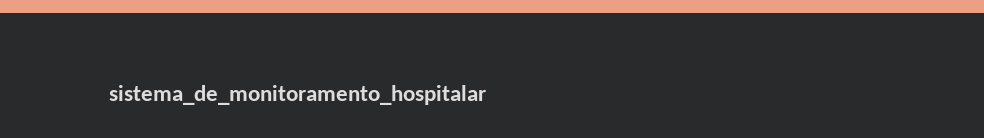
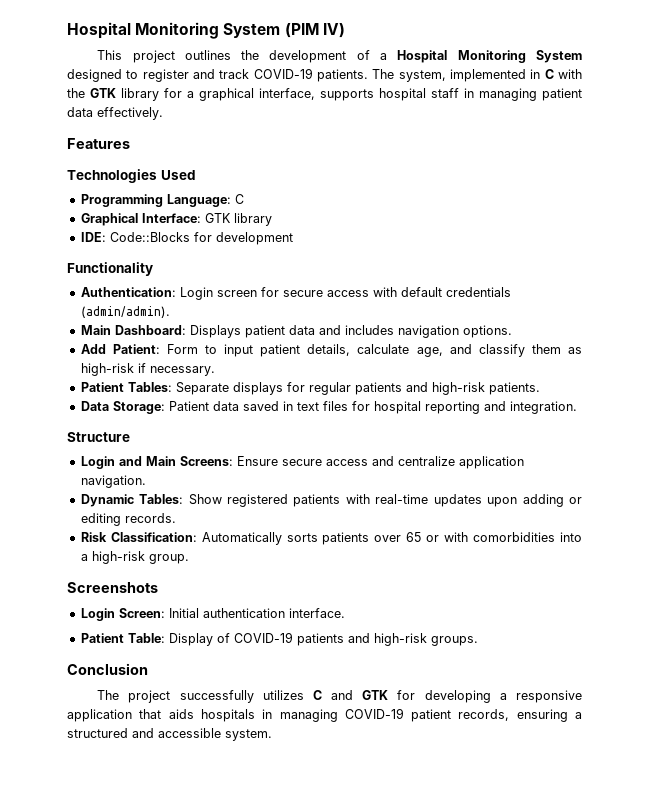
[109,85,486,105] sistema_de_monitoramento_hospitalar -> [67,22,345,39] [97,50,582,63] [67,68,582,82] [67,88,582,101] [67,107,163,120] [67,138,130,149] [67,169,196,183] [80,194,244,207] [80,213,272,226] [80,232,293,245] [67,262,153,276] [80,287,511,300] [80,306,170,318] [80,325,512,338] [80,344,582,357] [80,363,215,376] [80,382,540,395] [80,401,577,414] [67,432,130,442] [80,456,524,469] [80,475,146,488] [80,494,583,507] [80,513,176,526] [80,532,583,545] [80,551,189,564] [67,582,158,593] [80,608,345,621] [80,632,478,646] [67,663,148,675] [97,690,582,703] [67,708,582,722] [67,728,272,741] Hospital Monitoring System (PIM IV) // This project outlines the development of a Hospital Monitoring System designed to register and track COVID-19 patients. The system, implemented in C with the GTK library for a graphical interface, supports hospital staff in managing patient data effectively. // Features // Technologies Used // Programming Language: C // Graphical Interface: GTK library // IDE: Code::Blocks for development // Functionality // Authentication: Login screen for secure access with default credentials (admin/admin). // Main Dashboard: Displays patient data and includes navigation options. // Add Patient: Form to input patient details, calculate age, and classify them as high-risk if necessary. // Patient Tables: Separate displays for regular patients and high-risk patients. // Data Storage: Patient data saved in text files for hospital reporting and integration. // Structure // Login and Main Screens: Ensure secure access and centralize application navigation. // Dynamic Tables: Show registered patients with real-time updates upon adding or editing records. // Risk Classification: Automatically sorts patients over 65 or with comorbidities into a high-risk group. // Screenshots // Login Screen: Initial authentication interface. // Patient Table: Display of COVID-19 patients and high-risk groups. // Conclusion // The project successfully utilizes C and GTK for developing a responsive application that aids hospitals in managing COVID-19 patient records, ensuring a structured and accessible system.

